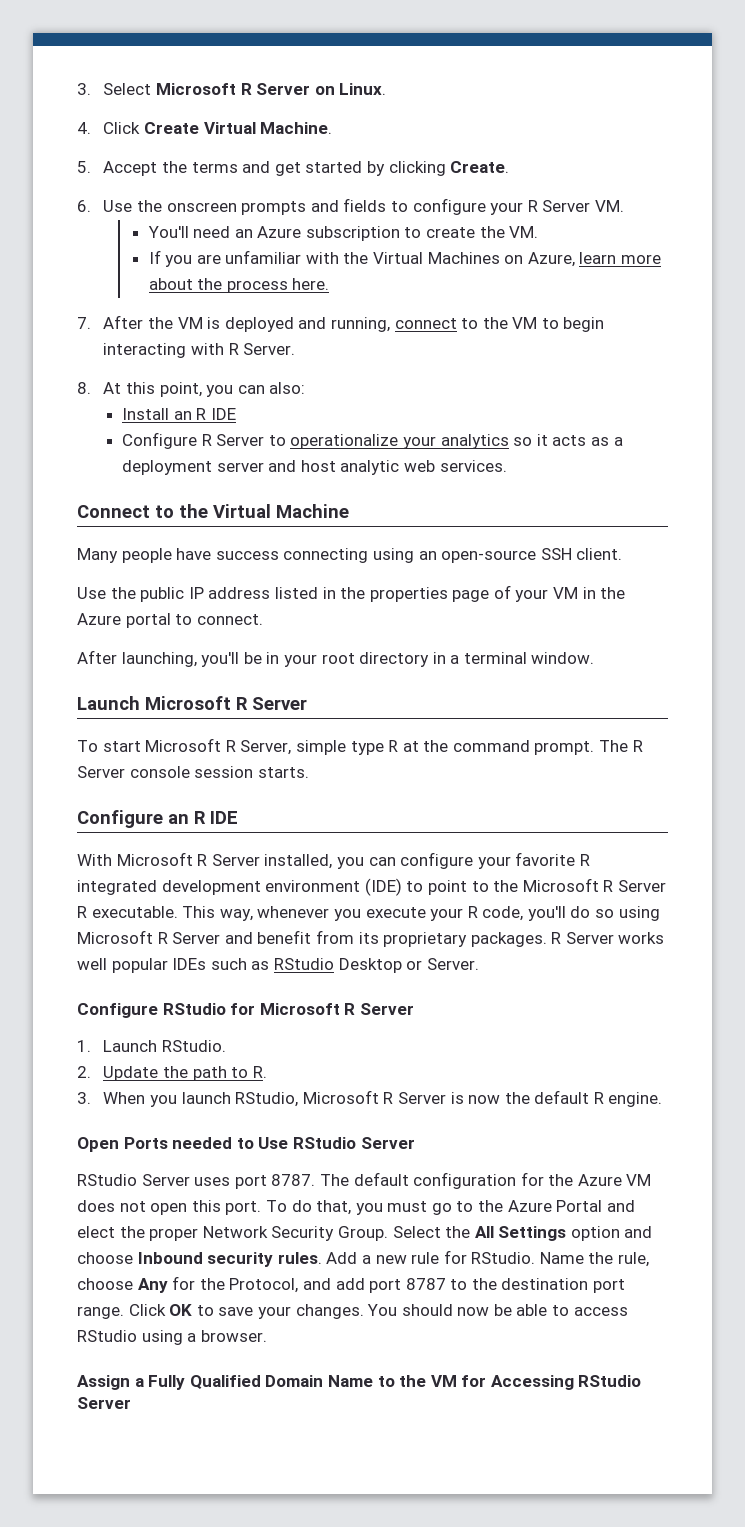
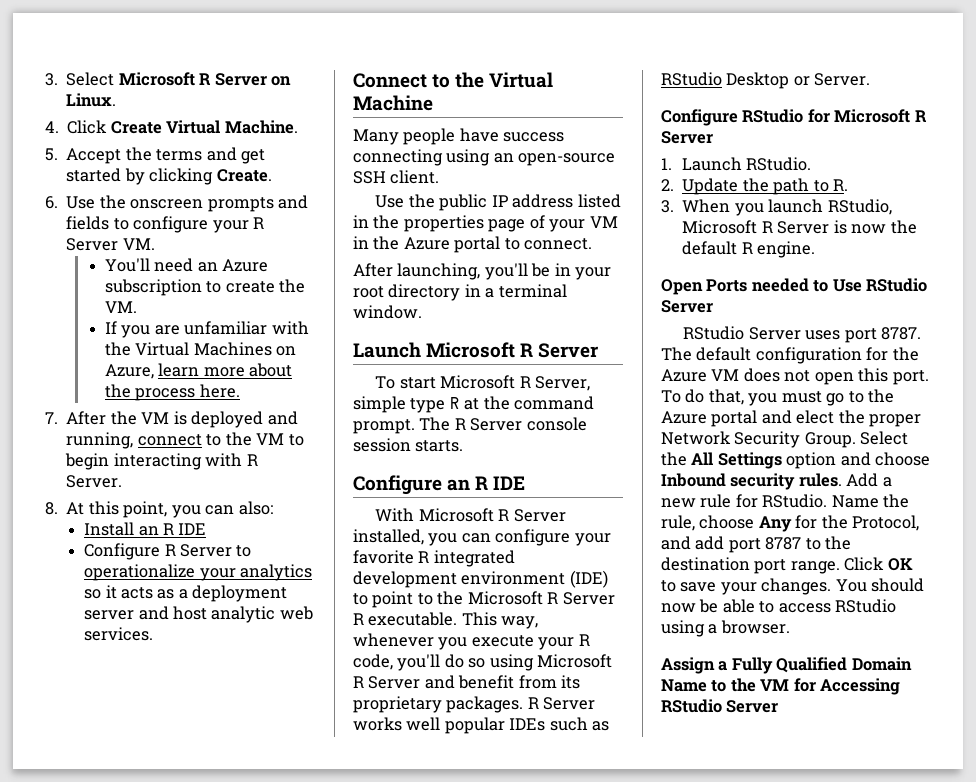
[556,1200,603,1212] Portal -> [711,410,758,427] portal

